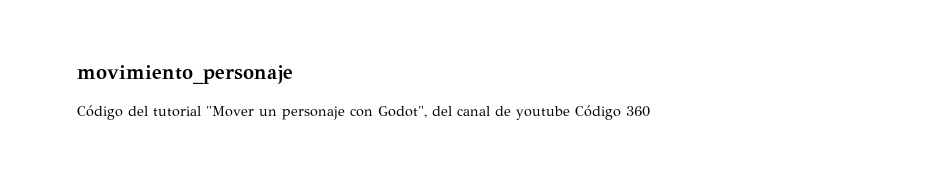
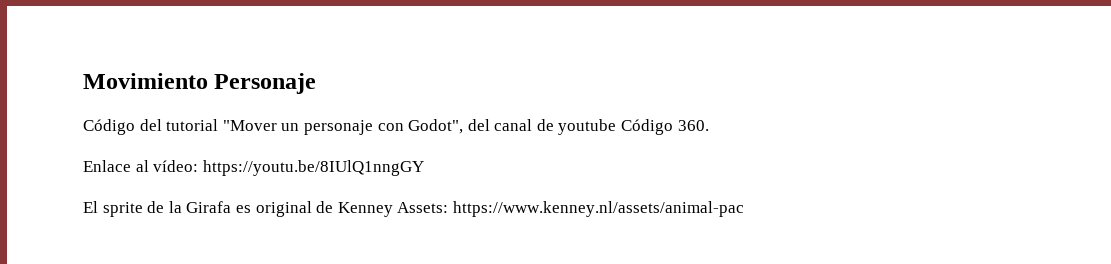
[77,65,293,84] movimiento_personaje -> [83,73,317,94] Movimiento Personaje
[626,106,650,117] 360 -> [677,120,709,131] [83,160,424,176] [83,201,744,217] 360. // Enlace al vídeo: https://youtu.be/8IUlQ1nngGY // El sprite de la Girafa es original de Kenney Assets: https://www.kenney.nl/assets/animal-pac

